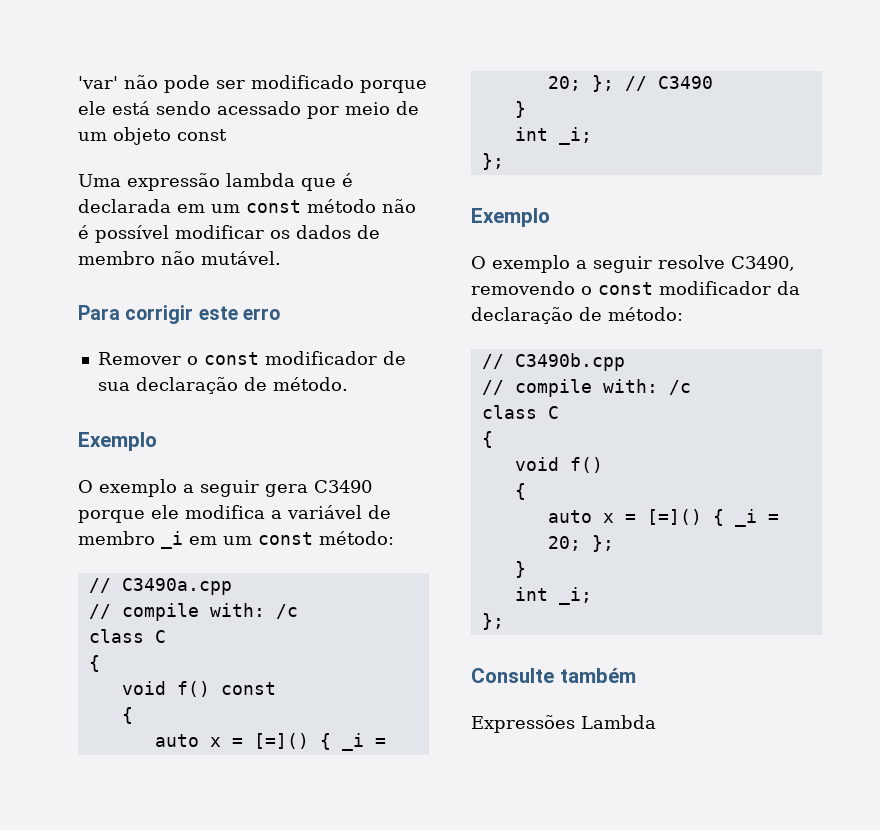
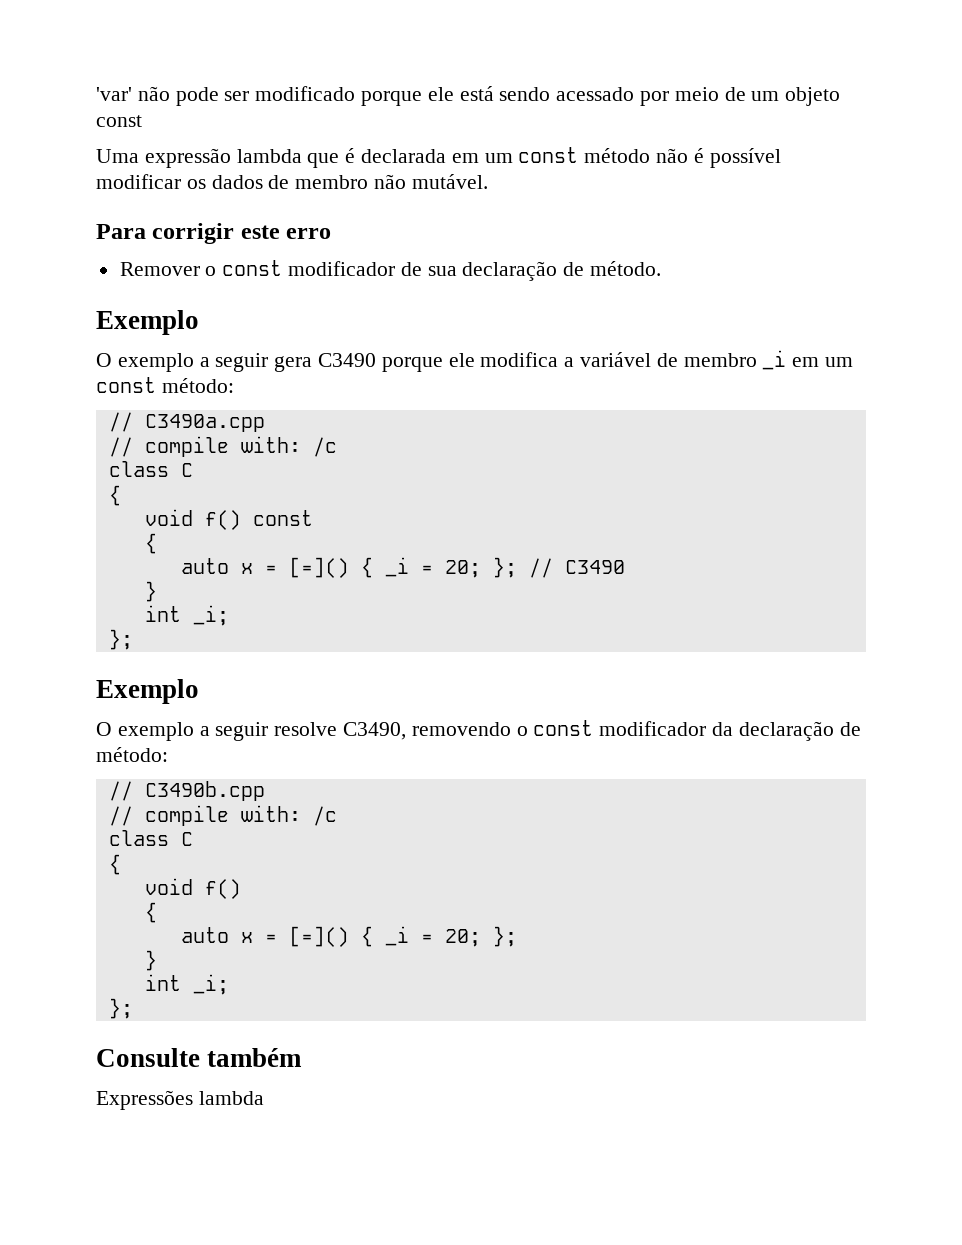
[581,715,656,729] Lambda -> [198,1091,264,1105] lambda

